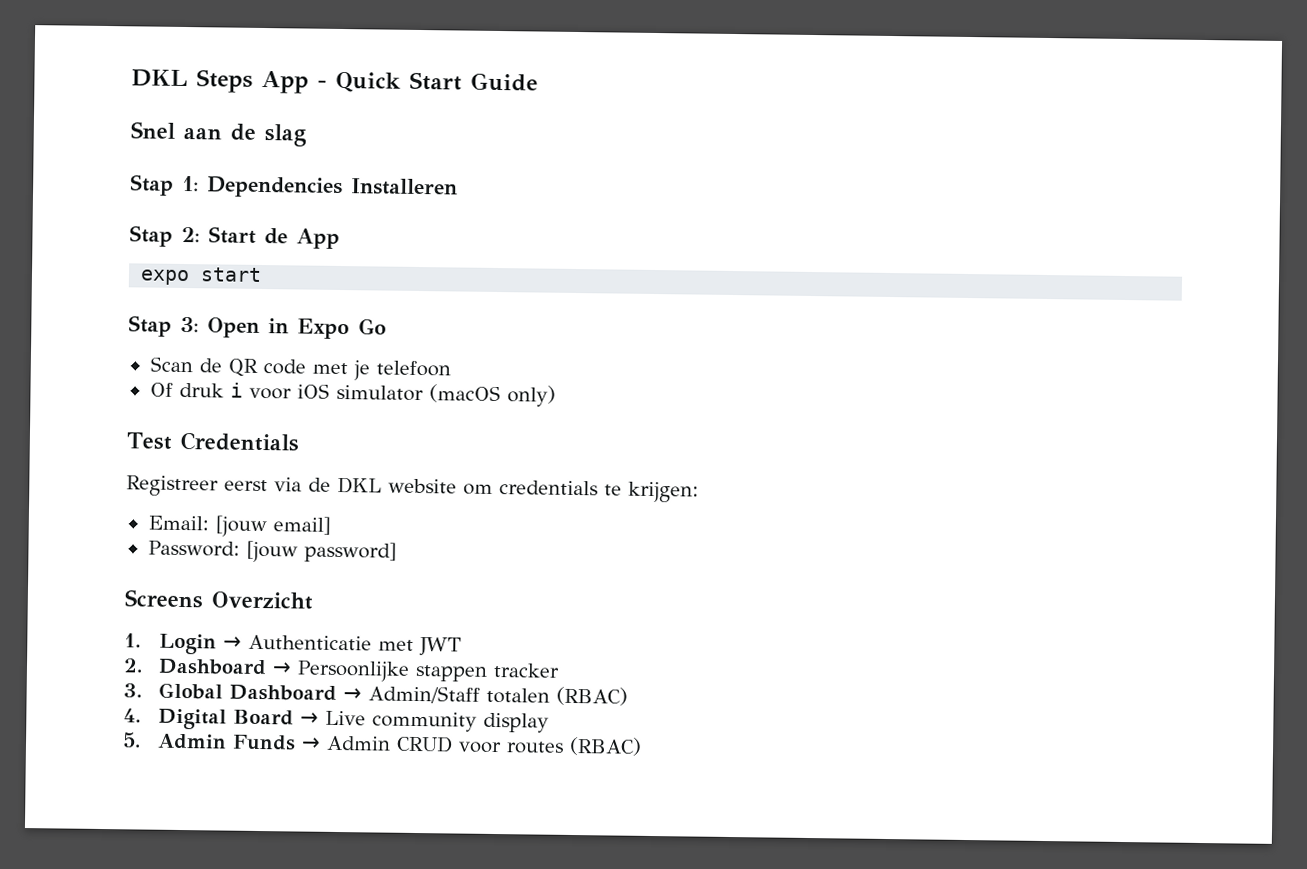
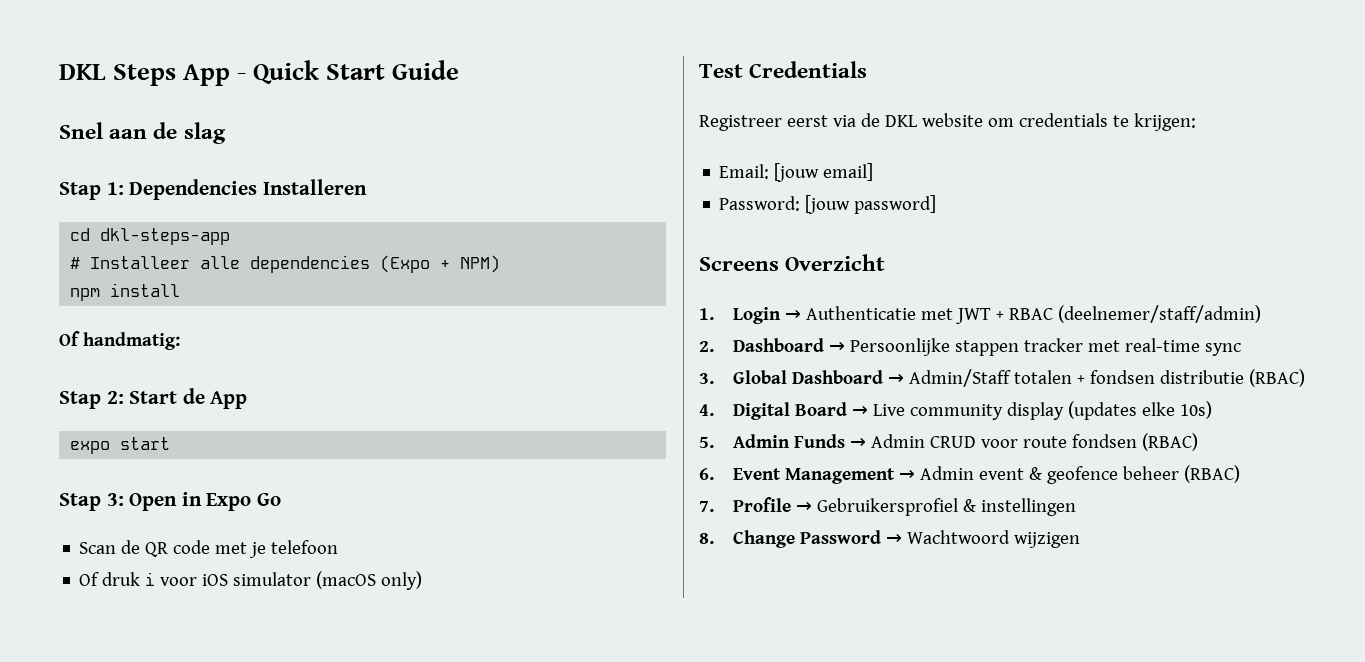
(458, 187) none -> [70,228,231,245] [70,255,501,273] [70,283,181,301] [59,331,180,350] // cd dkl-steps-app // # Installeer alle dependencies (Expo + NPM) // npm install // Of handmatig:
(463, 647) none -> [996,305,1262,323] + RBAC (deelnemer/staff/admin)
(561, 670) none -> [1088,338,1242,356] met real-time sync
(551, 695) none -> [1077,370,1245,384] + fondsen distributie
(550, 722) none -> [1068,401,1213,420] (updates elke 10s)
[506,736,643,756] routes (RBAC) -> [1023,433,1199,451] [699,465,1241,484] [699,497,1077,516] [699,530,1081,548] route fondsen (RBAC) // 6. Event Management → Admin event & geofence beheer (RBAC) // 7. Profile → Gebruikersprofiel & instellingen // 8. Change Password → Wachtwoord wijzigen

